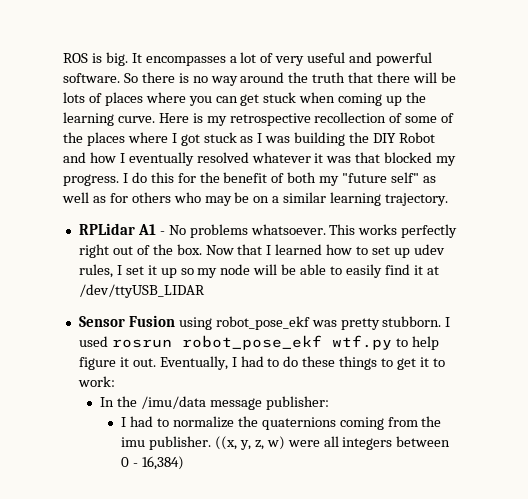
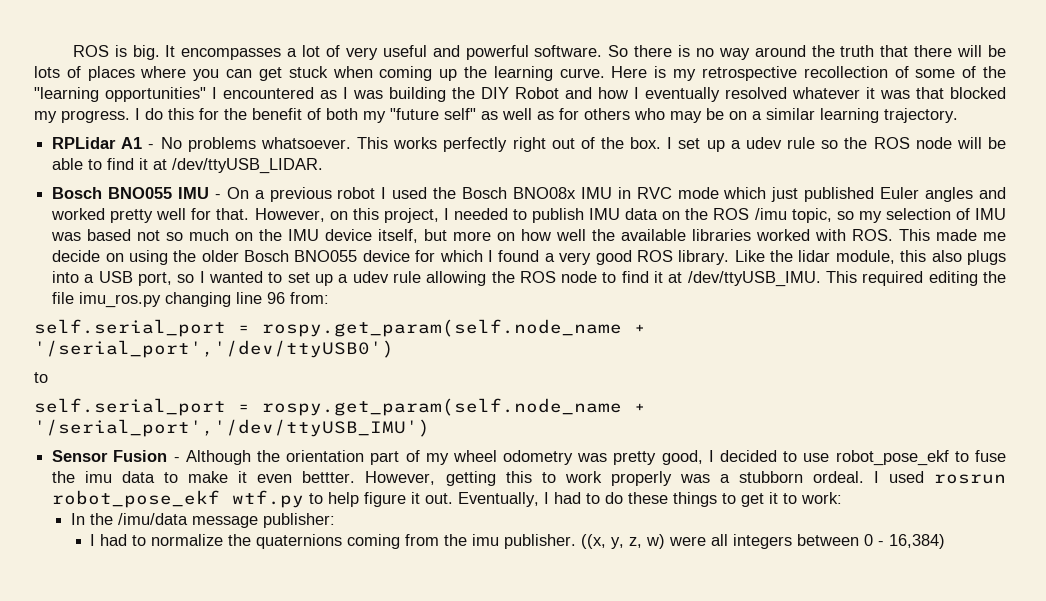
[86,132,237,146] places where I got stuck -> [34,87,314,102] "learning opportunities" I encountered
[205,244,445,258] [78,264,218,278] Now that I learned how to set up udev rules, I set it up so my -> [667,137,910,152] I set up a udev rule so the ROS
[345,264,439,278] [78,284,205,298] [78,315,442,330] easily find it at /dev/ttyUSB_LIDAR // Sensor Fusion using robot_pose_ekf was pretty stubborn. -> [107,158,324,174] [52,187,1006,202] [51,208,1007,223] [51,229,1006,243] [52,250,1007,265] [52,271,1006,287] [52,292,330,308] [34,319,646,337] [34,340,394,358] [34,372,48,383] [34,398,646,416] [34,419,430,437] [52,450,1006,466] [52,471,864,486] find it at /dev/ttyUSB_LIDAR. // Bosch BNO055 IMU - On a previous robot I used the Bosch BNO08x IMU in RVC mode which just published Euler angles and worked pretty well for that. However, on this project, I needed to publish IMU data on the ROS /imu topic, so my selection of IMU was based not so much on the IMU device itself, but more on how well the available libraries worked with ROS. This made me decide on using the older Bosch BNO055 device for which I found a very good ROS library. Like the lidar module, this also plugs into a USB port, so I wanted to set up a udev rule allowing the ROS node to find it at /dev/ttyUSB_IMU. This required editing the file imu_ros.py changing line 96 from: // self.serial_port = rospy.get_param(self.node_name + '/serial_port','/dev/ttyUSB0') // to // self.serial_port = rospy.get_param(self.node_name + '/serial_port','/dev/ttyUSB_IMU') // Sensor Fusion - Although the orientation part of my wheel odometry was pretty good, I decided to use robot_pose_ekf to fuse the imu data to make it even bettter. However, getting this to work properly was a stubborn ordeal.

